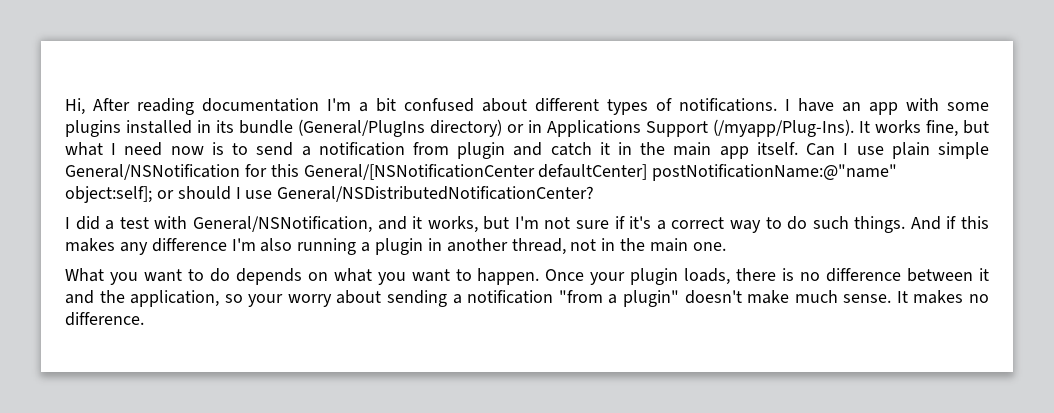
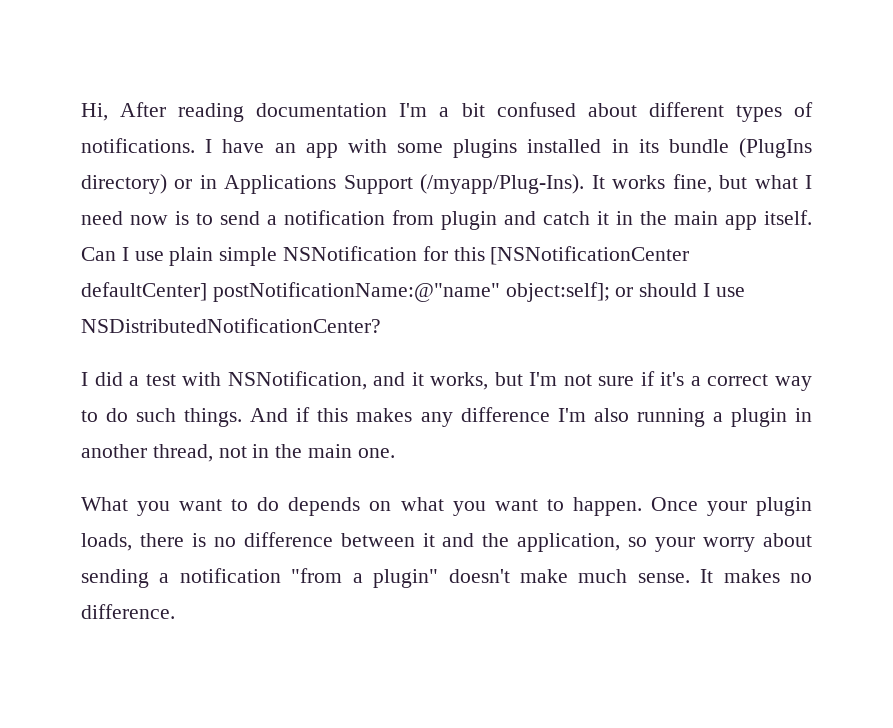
[298,119,425,137] (General/PlugIns -> [738,138,812,158] (PlugIns
[65,164,240,180] General/NSNotification -> [283,246,418,261] NSNotification
[303,164,535,180] General/[NSNotificationCenter -> [490,246,690,265] [NSNotificationCenter
[277,186,595,202] General/NSDistributedNotificationCenter? -> [81,318,381,333] NSDistributedNotificationCenter?
[192,216,372,233] General/NSNotification, -> [227,371,367,390] NSNotification,

